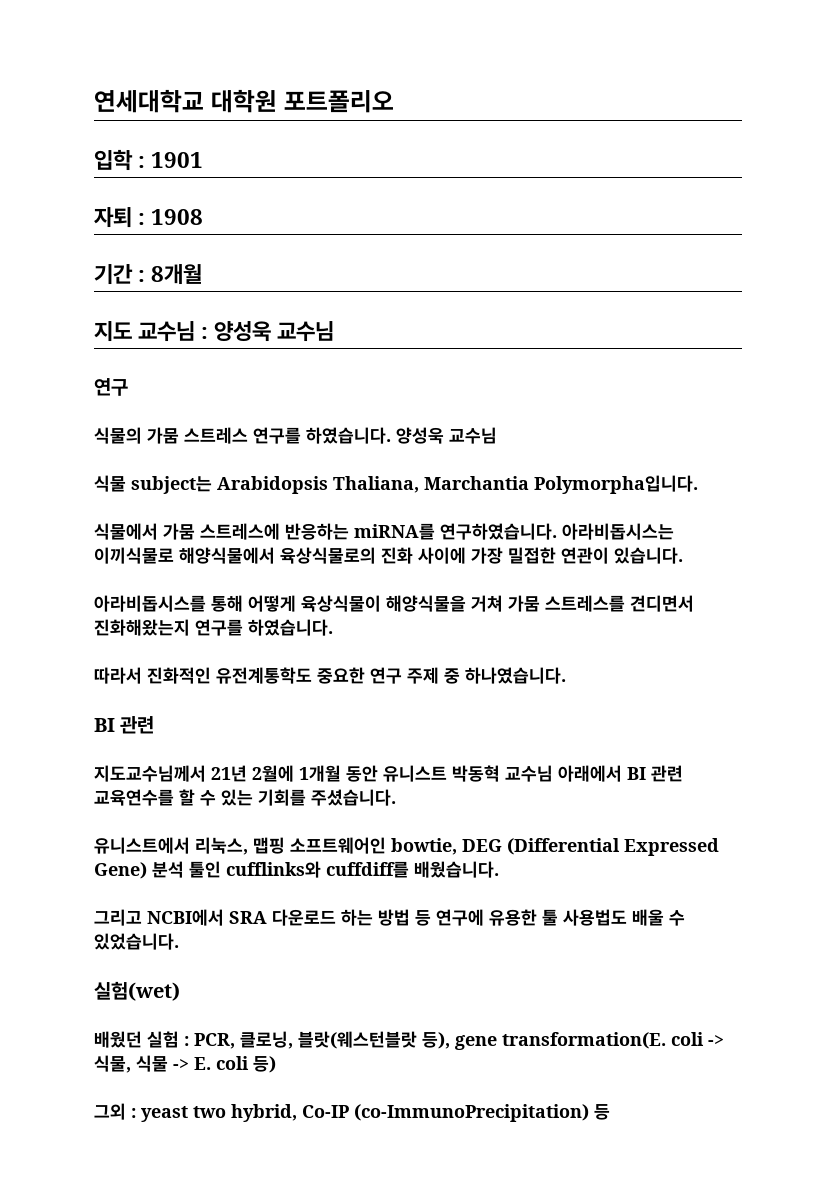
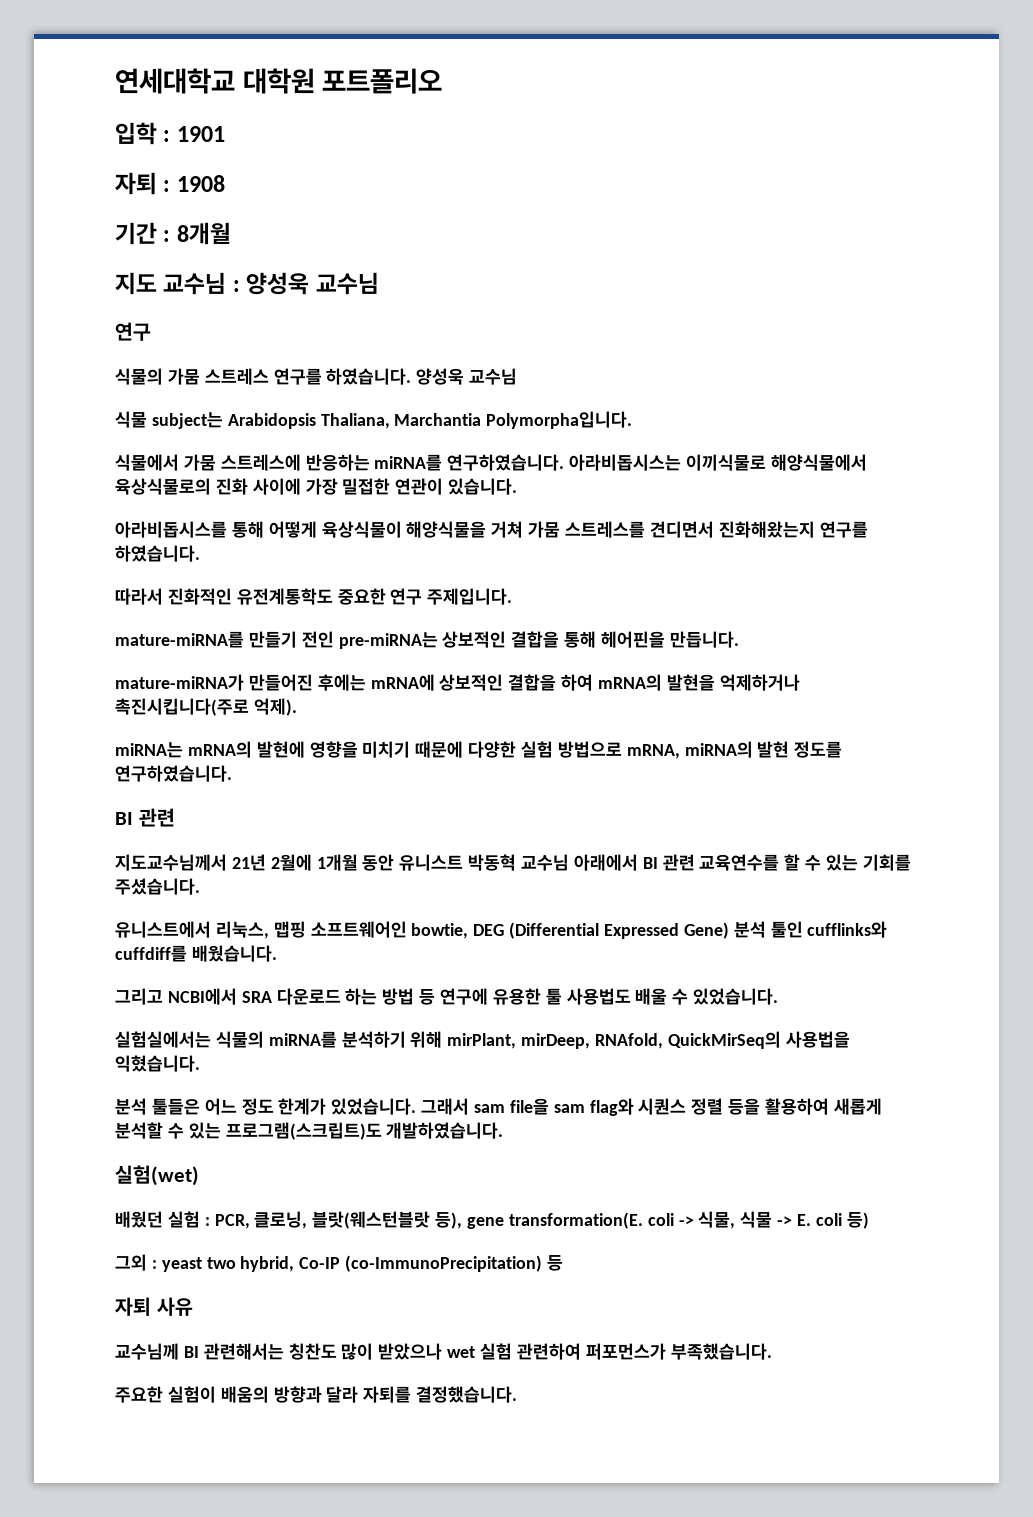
[407,667,566,684] 주제 중 하나였습니다. -> [427,588,513,605] [115,631,739,649] [115,674,800,691] [115,698,297,716] [115,741,843,759] [115,765,232,782] 주제입니다. // mature-miRNA를 만들기 전인 pre-miRNA는 상보적인 결합을 통해 헤어핀을 만듭니다. // mature-miRNA가 만들어진 후에는 mRNA에 상보적인 결합을 하여 mRNA의 발현을 억제하거나 촉진시킵니다(주로 억제). // miRNA는 mRNA의 발현에 영향을 미치기 때문에 다양한 실험 방법으로 mRNA, miRNA의 발현 정도를 연구하였습니다.
(179, 941) none -> [115,1031,850,1049] [115,1055,200,1072] [115,1098,882,1116] [115,1122,504,1140] // 실험실에서는 식물의 miRNA를 분석하기 위해 mirPlant, mirDeep, RNAfold, QuickMirSeq의 사용법을 익혔습니다. // 분석 툴들은 어느 정도 한계가 있었습니다. 그래서 sam file을 sam flag와 시퀀스 정렬 등을 활용하여 새롭게 분석할 수 있는 프로그램(스크립트)도 개발하였습니다.
(610, 1112) none -> [115,1297,193,1316] [115,1343,772,1360] [115,1386,518,1403] // 자퇴 사유 // 교수님께 BI 관련해서는 칭찬도 많이 받았으나 wet 실험 관련하여 퍼포먼스가 부족했습니다. // 주요한 실험이 배움의 방향과 달라 자퇴를 결정했습니다.

